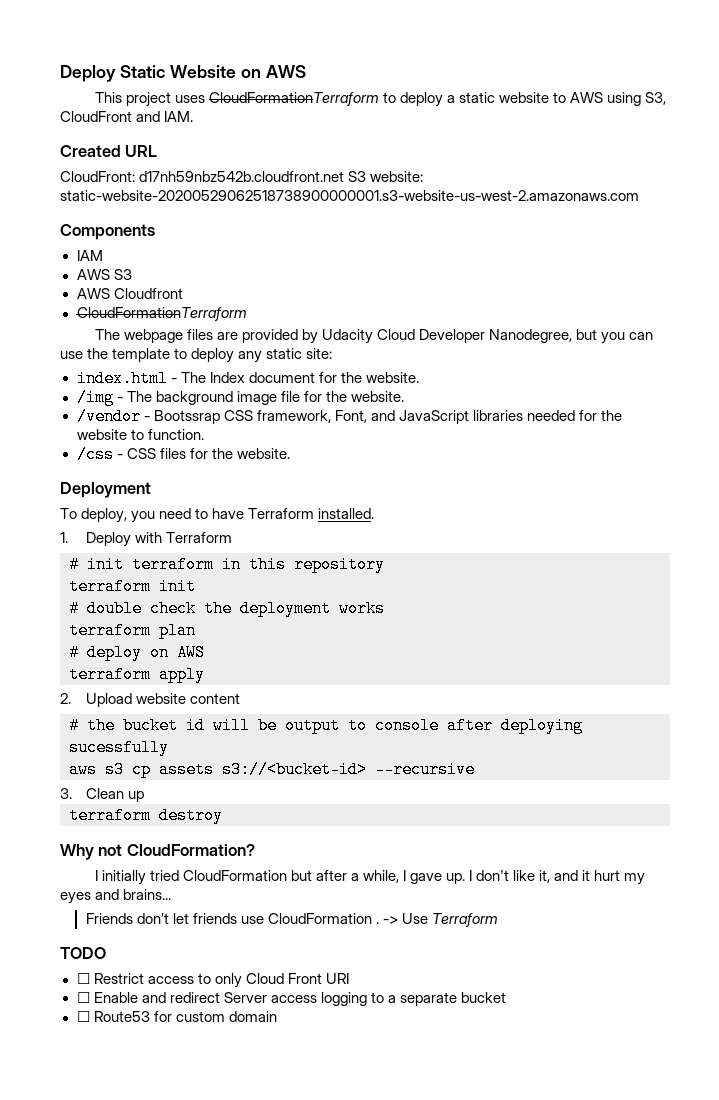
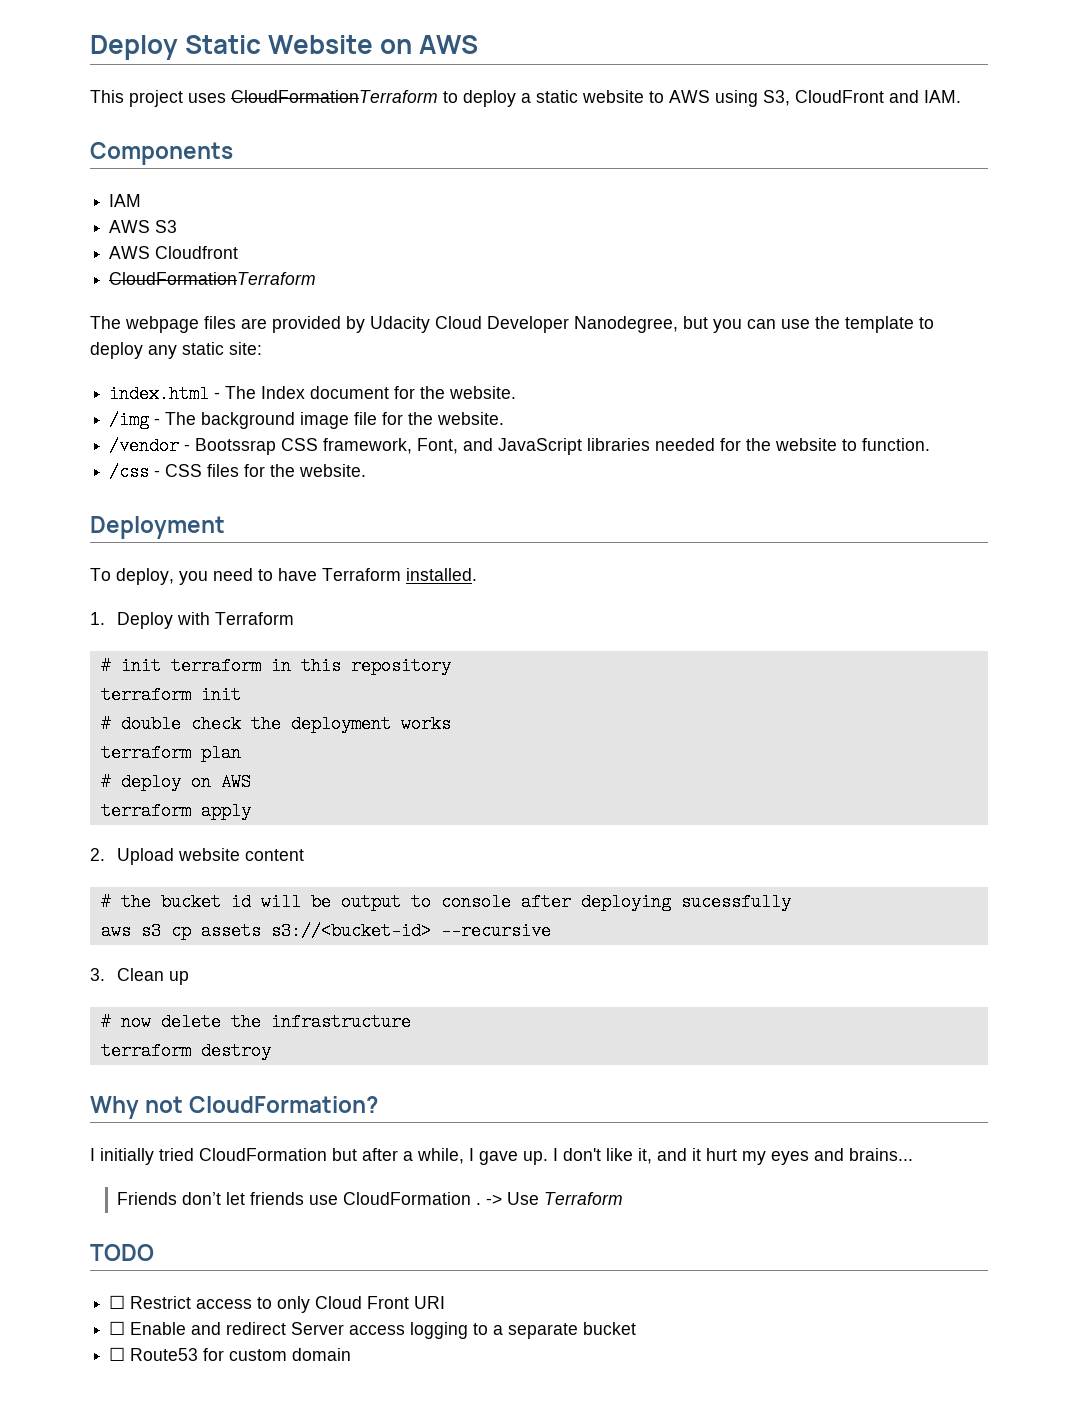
[60,145,158,157] [60,171,424,182] [60,190,639,201] // Created URL // CloudFront: d17nh59nbz542b.cloudfront.net S3 website: static-website-20200529062518738900000001.s3-website-us-west-2.amazonaws.com -> (961, 96) none
(144, 796) none -> [100,1013,411,1031] // # now delete the infrastructure

